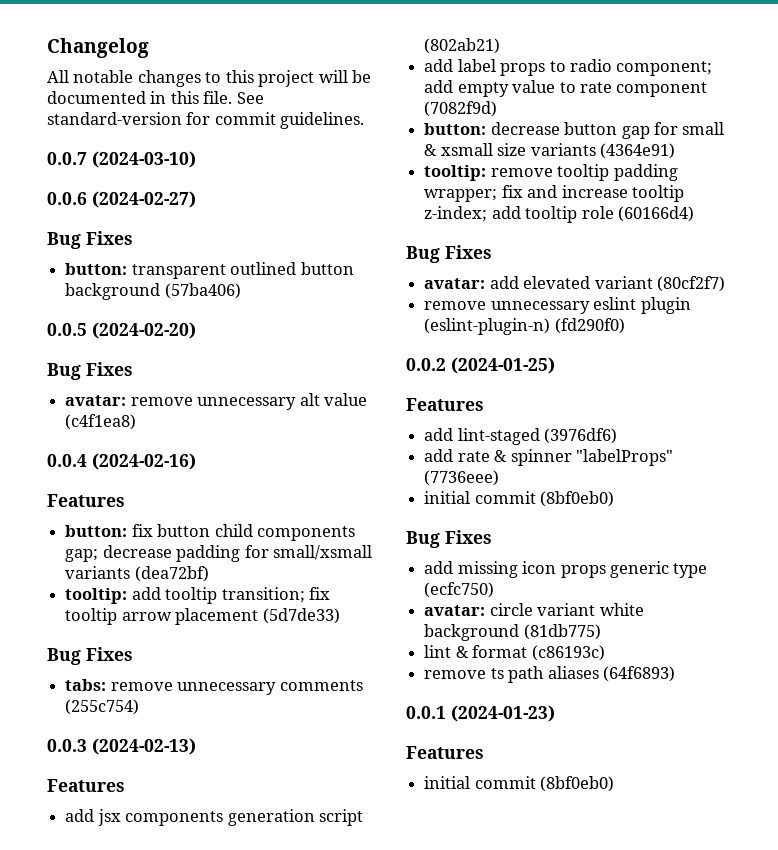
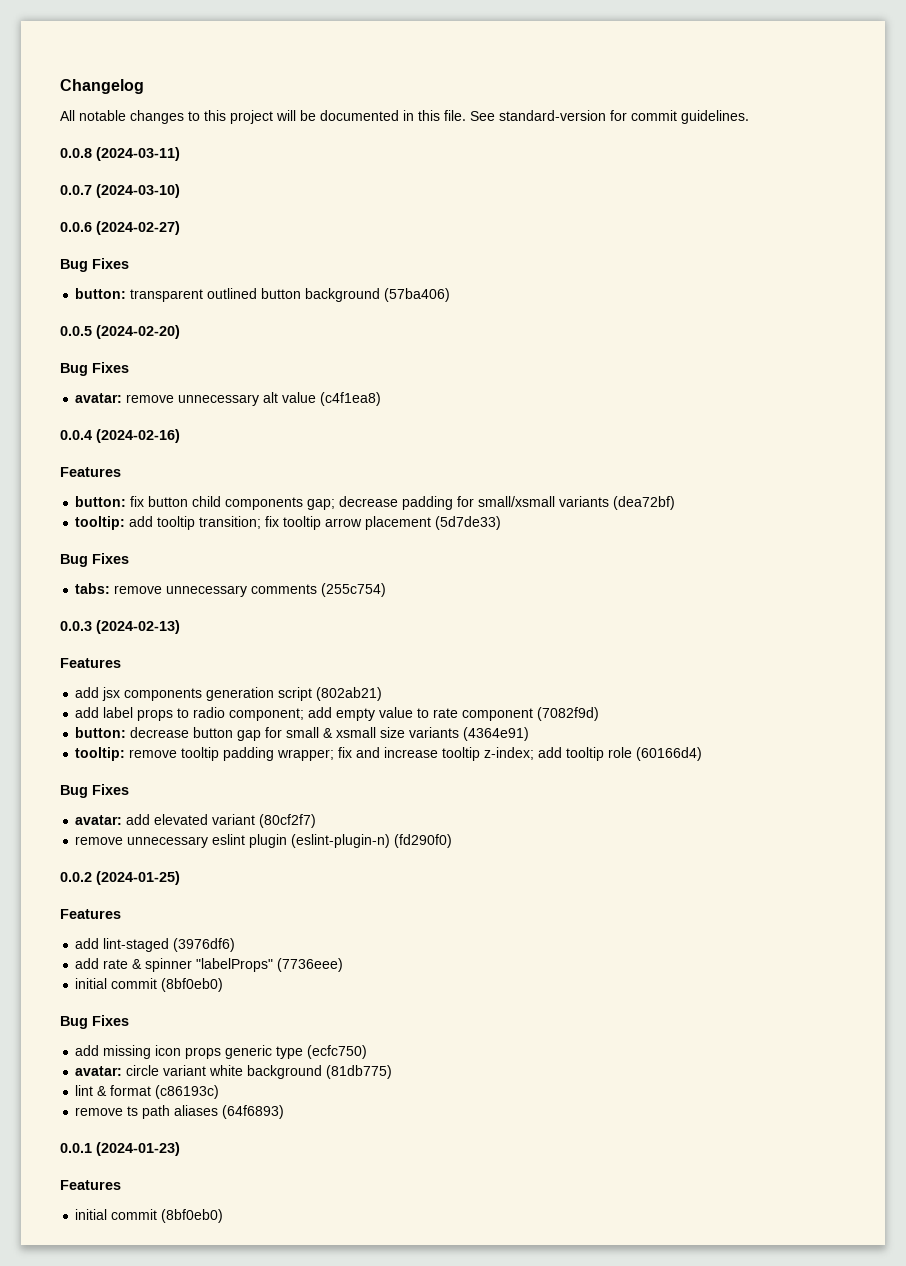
(365, 120) none -> [60,147,180,161] // 0.0.8 (2024-03-11)

